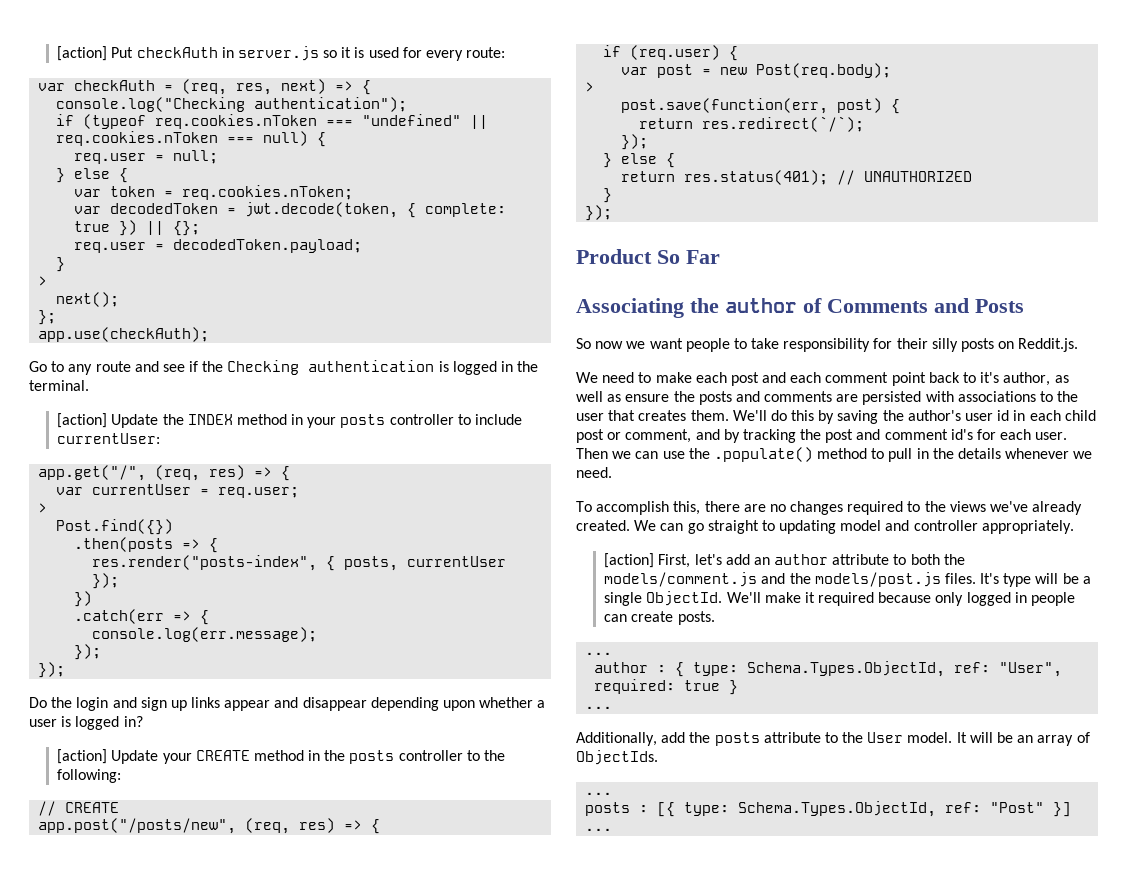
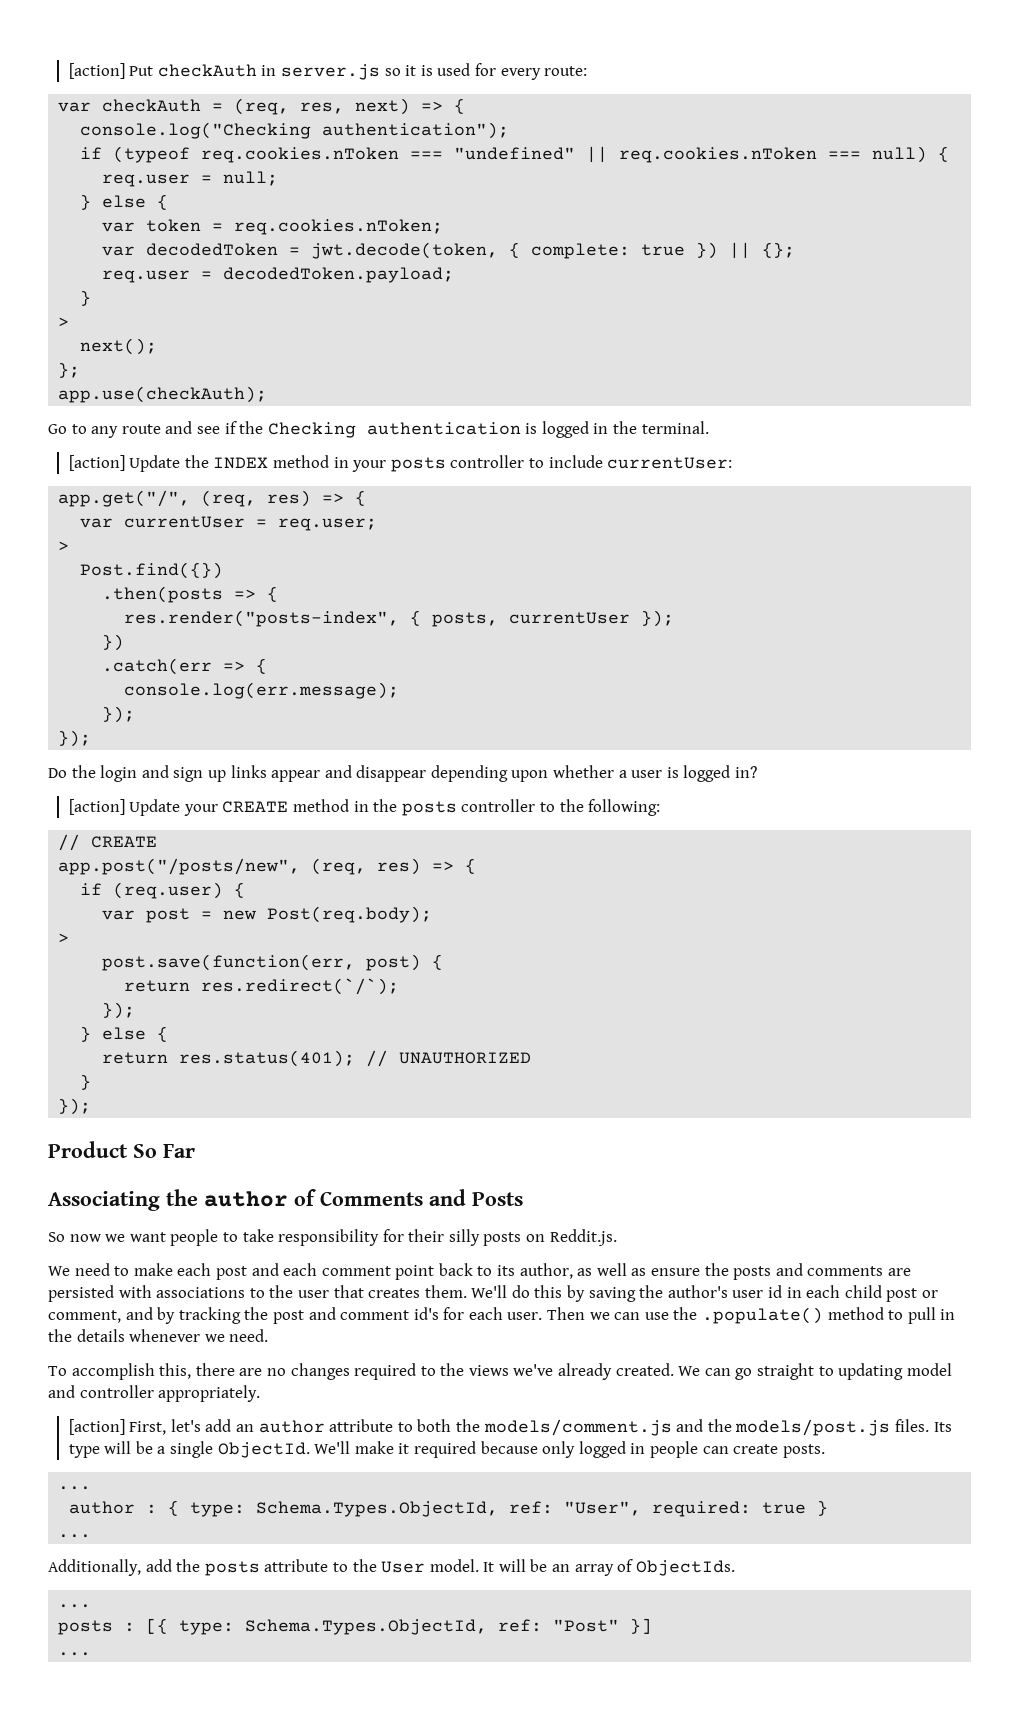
[980,372,1000,383] it's -> [497,1265,516,1276] its
[980,573,1000,584] It's -> [933,1422,952,1432] Its

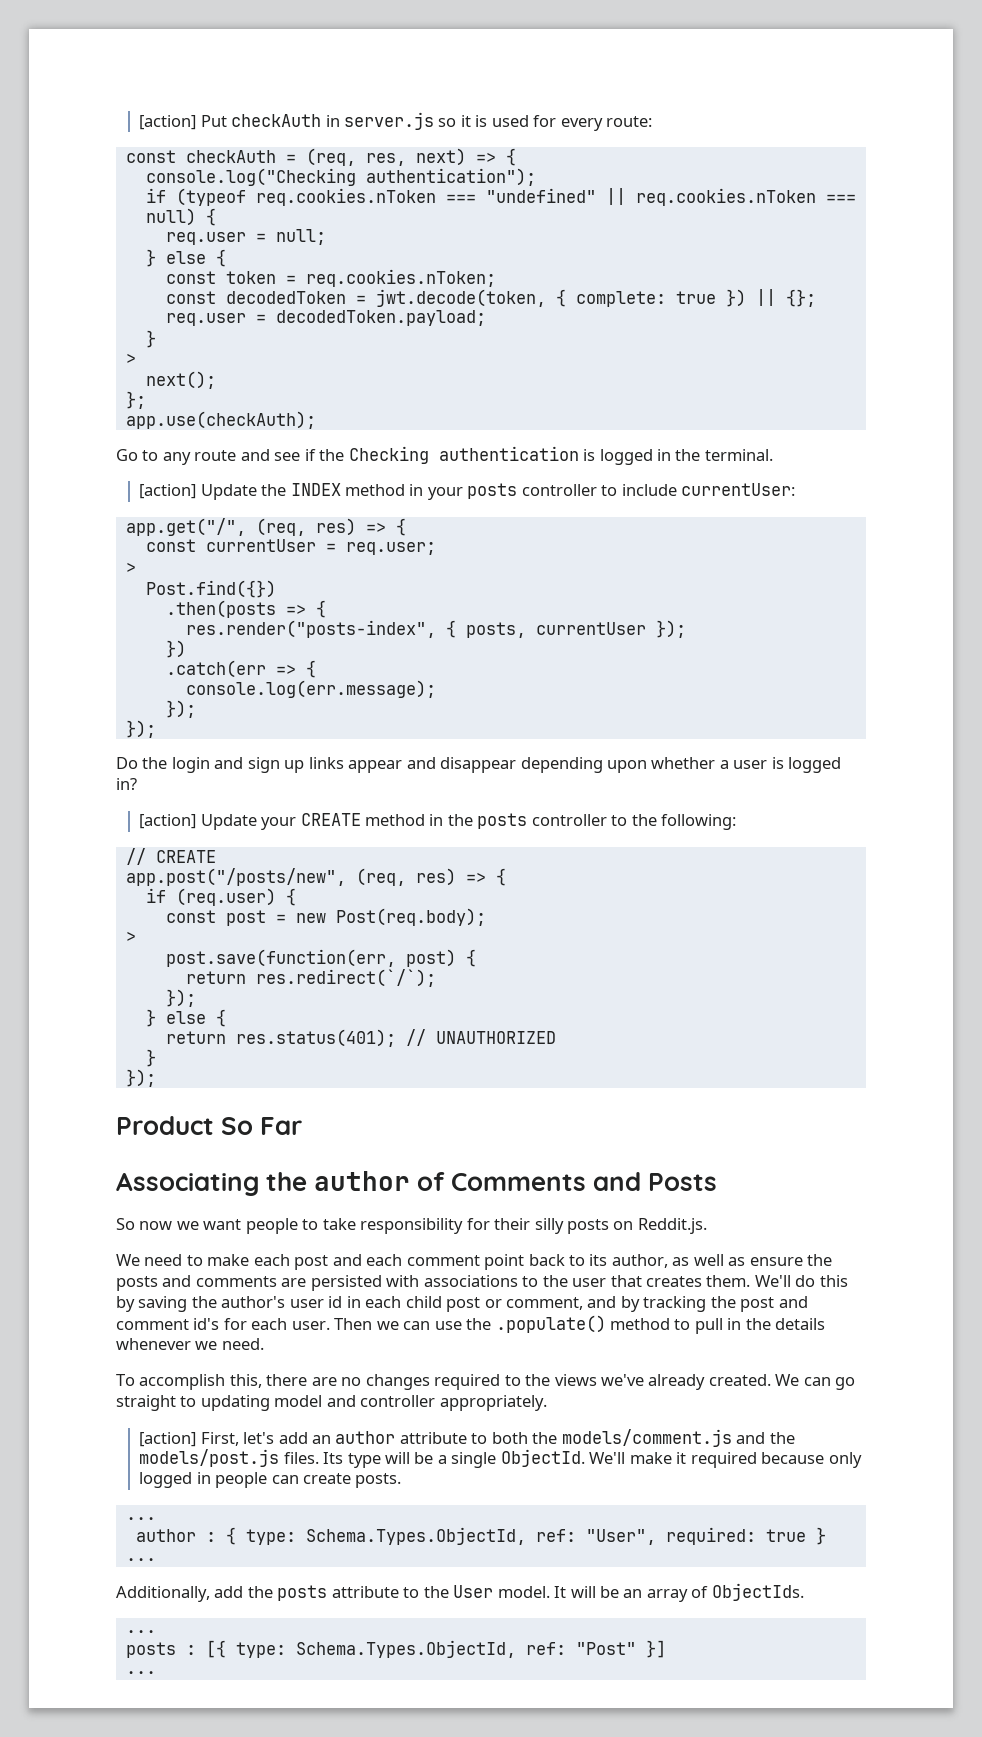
[58,102,92,112] var -> [125,150,176,163] const
[102,222,136,232] var -> [165,271,216,284] const
[102,246,136,256] var -> [165,291,216,304] const
[80,518,114,528] var -> [145,539,196,552] const
[102,910,136,920] var -> [165,910,216,923] const

